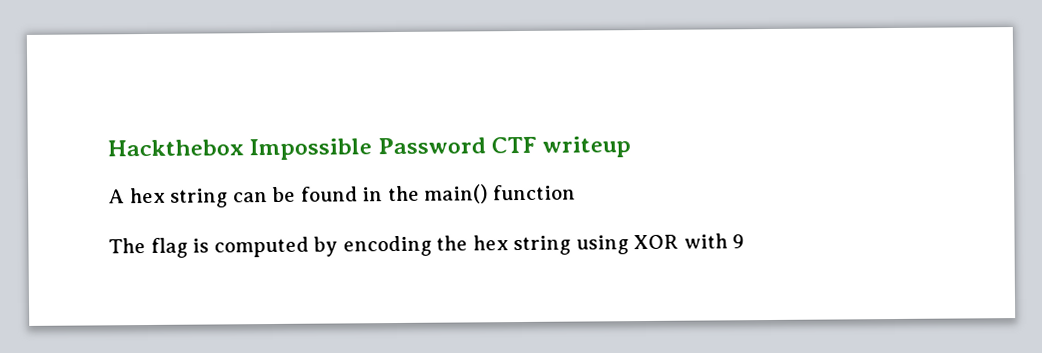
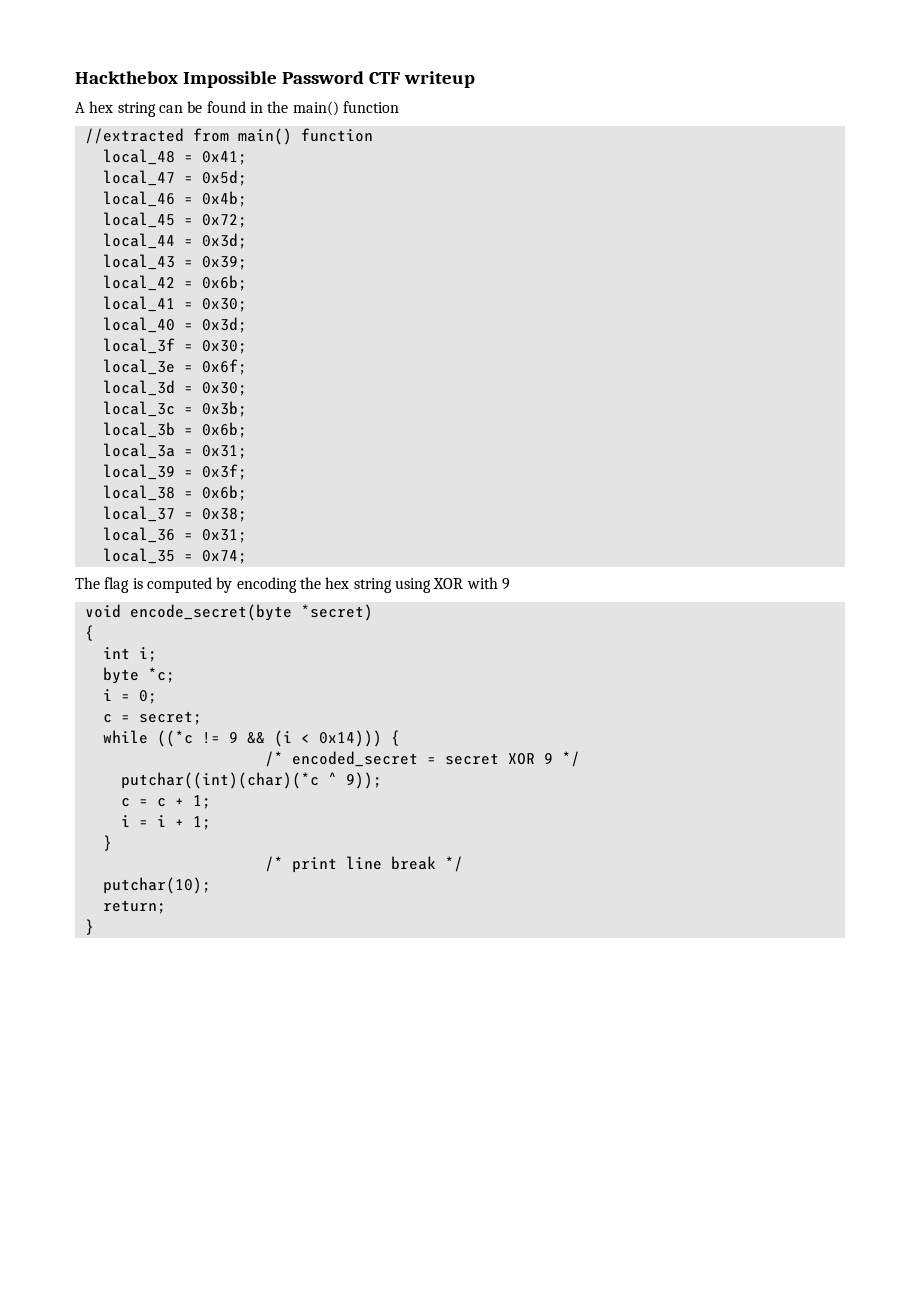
(576, 192) none -> [84,128,373,145] [102,149,247,165] [102,170,247,186] [102,191,247,207] [102,212,247,228] [102,233,247,249] [102,254,247,270] [102,275,247,291] [102,296,247,312] [102,317,247,333] [102,338,247,354] [102,359,247,375] [102,380,247,396] [102,401,247,417] [102,422,247,438] [102,443,247,459] [102,464,247,480] [102,485,247,501] [102,506,247,522] [102,527,247,543] [102,548,247,564] // //extracted from main() function // local_48 = 0x41; // local_47 = 0x5d; // local_46 = 0x4b; // local_45 = 0x72; // local_44 = 0x3d; // local_43 = 0x39; // local_42 = 0x6b; // local_41 = 0x30; // local_40 = 0x3d; // local_3f = 0x30; // local_3e = 0x6f; // local_3d = 0x30; // local_3c = 0x3b; // local_3b = 0x6b; // local_3a = 0x31; // local_39 = 0x3f; // local_38 = 0x6b; // local_37 = 0x38; // local_36 = 0x31; // local_35 = 0x74;
(746, 241) none -> [84,604,373,621] [84,625,94,641] [102,647,157,662] [102,667,175,684] [102,689,157,704] [102,711,202,725] [102,730,400,747] [264,751,580,767] [120,772,382,789] [120,795,211,809] [120,815,211,830] [102,835,112,851] [264,856,463,873] [102,877,211,894] [102,900,166,914] [84,919,94,935] // void encode_secret(byte *secret) // { // int i; // byte *c; // i = 0; // c = secret; // while ((*c != 9 && (i < 0x14))) { // /* encoded_secret = secret XOR 9 */ // putchar((int)(char)(*c ^ 9)); // c = c + 1; // i = i + 1; // } // /* print line break */ // putchar(10); // return; // }

